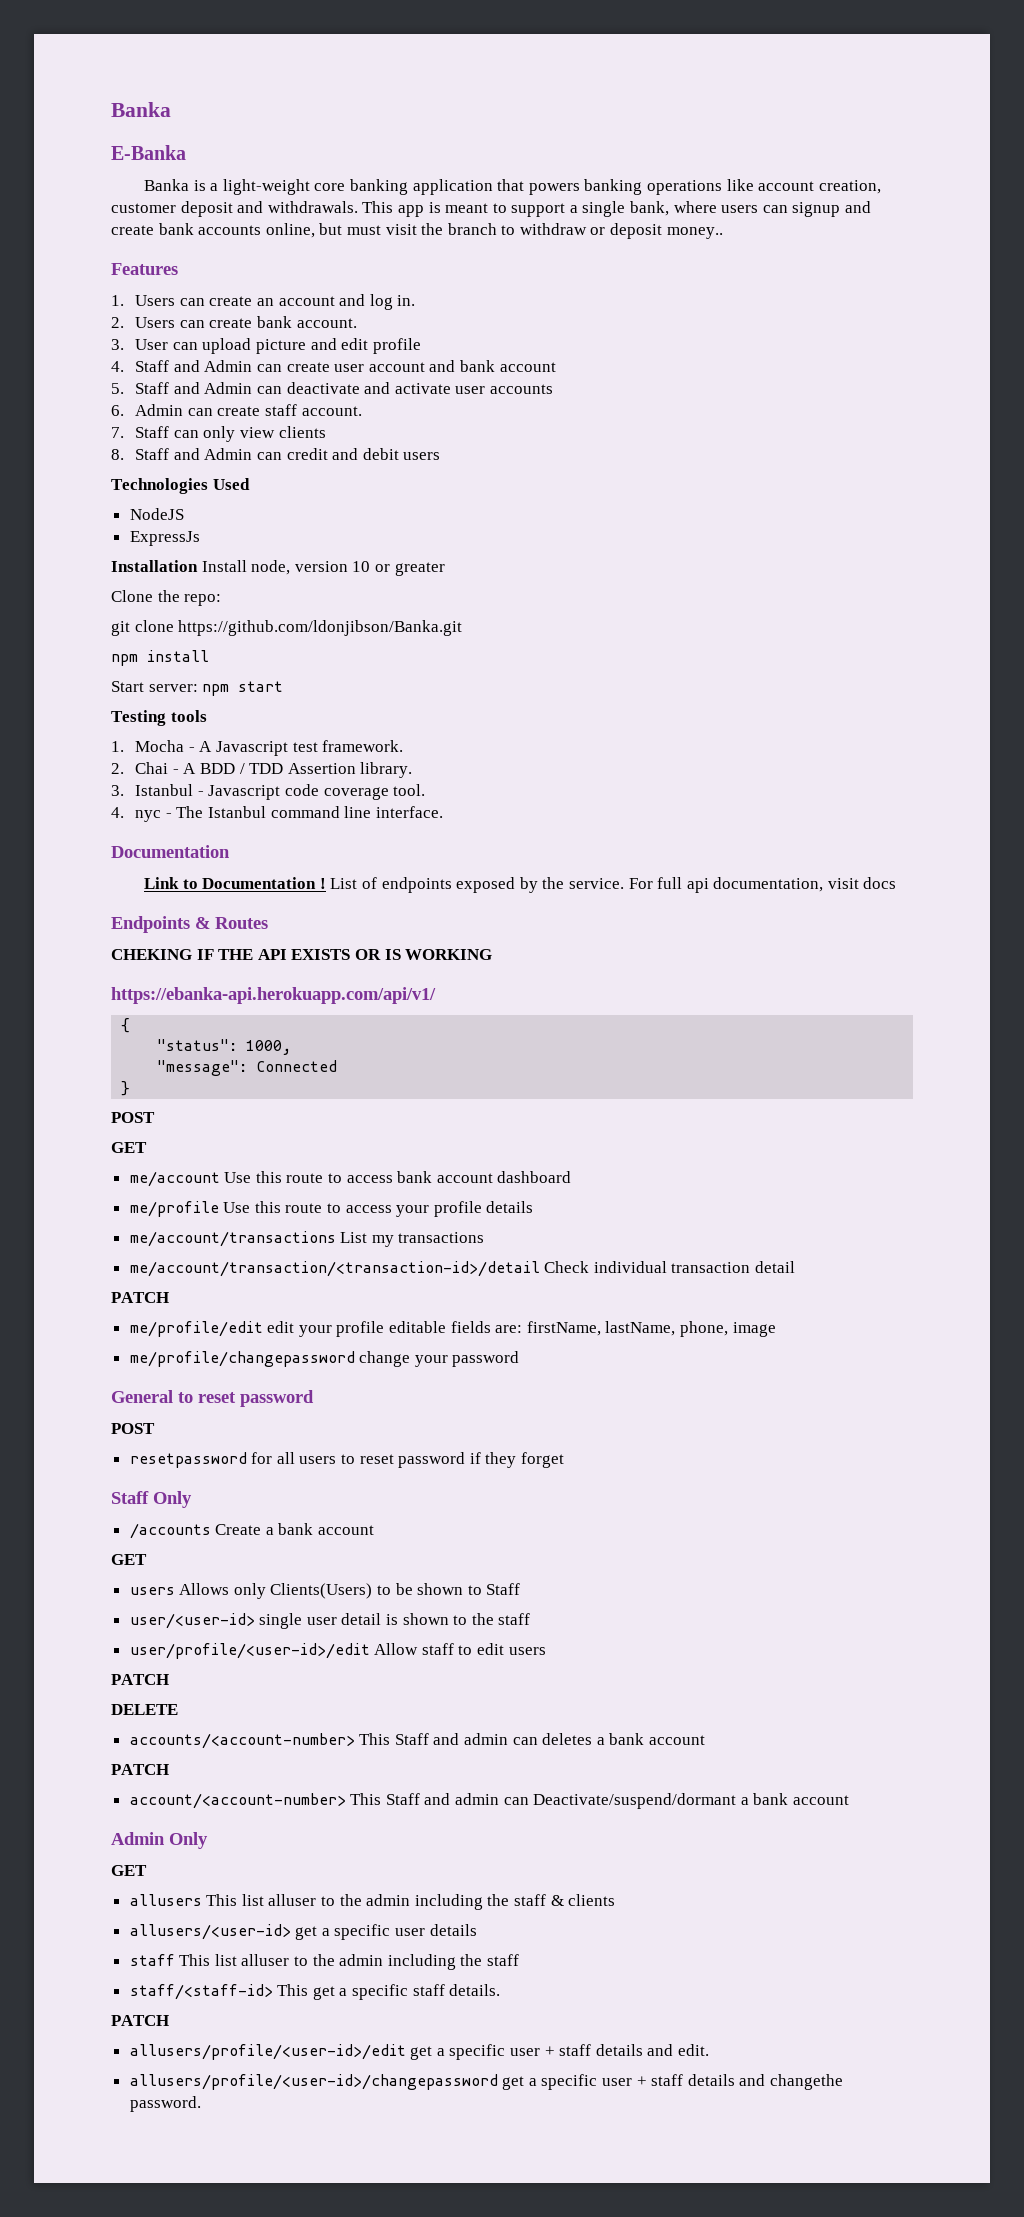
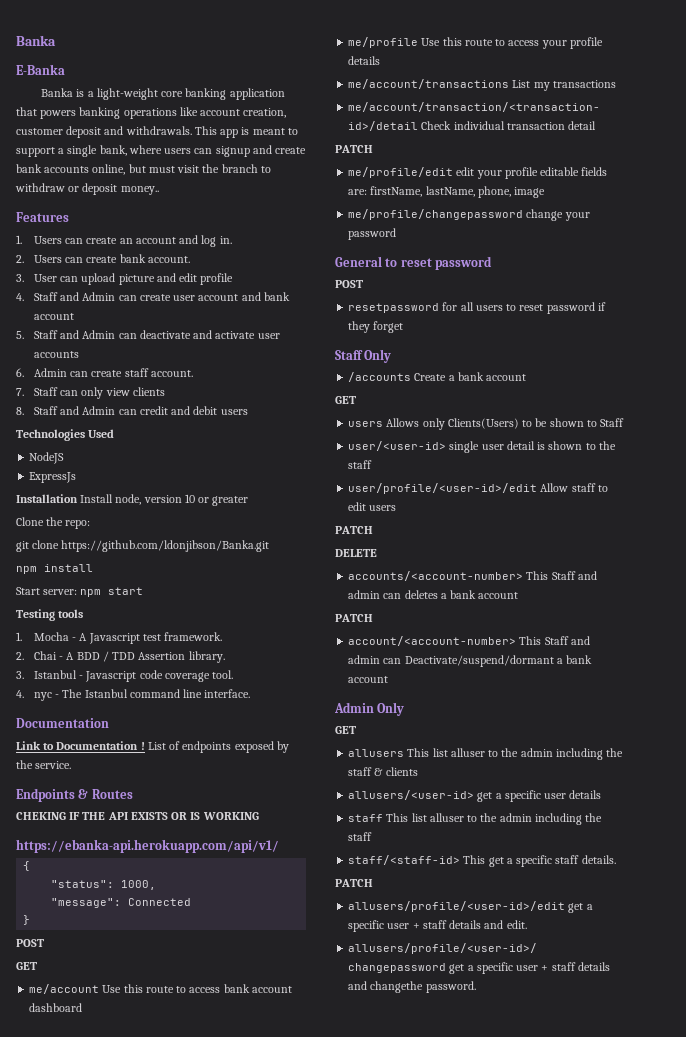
[628,877,897,893] For full api documentation, visit docs -> (72, 765) none

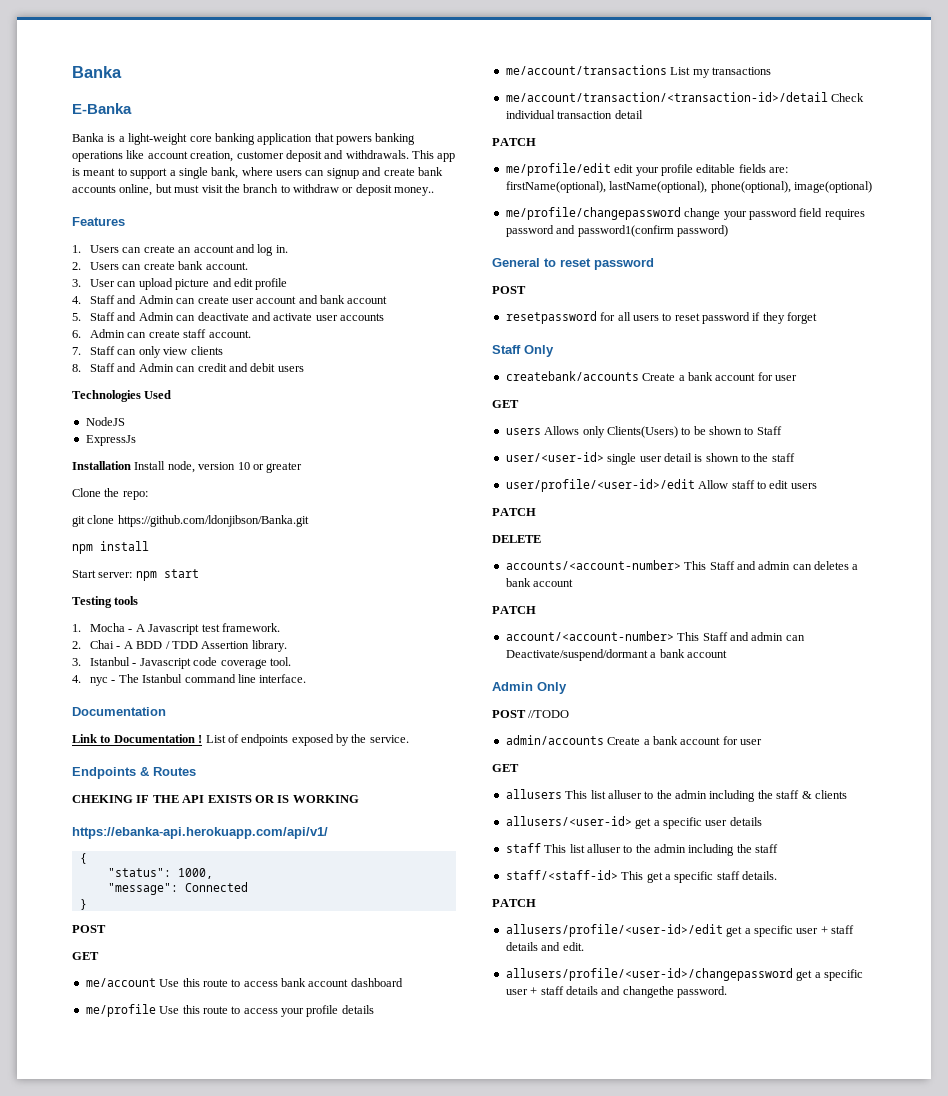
[370,186,546,198] firstName, lastName, phone, image -> [505,181,872,193] firstName(optional), lastName(optional), phone(optional), image(optional)
(397, 234) none -> [799,208,865,220] [505,225,728,237] field requires password and password1(confirm password)
[348,372,527,382] /accounts Create a bank account -> [505,371,797,381] createbank/accounts Create a bank account for user
(405, 709) none -> [492,710,570,718] [505,735,762,745] // POST //TODO // admin/accounts Create a bank account for user

